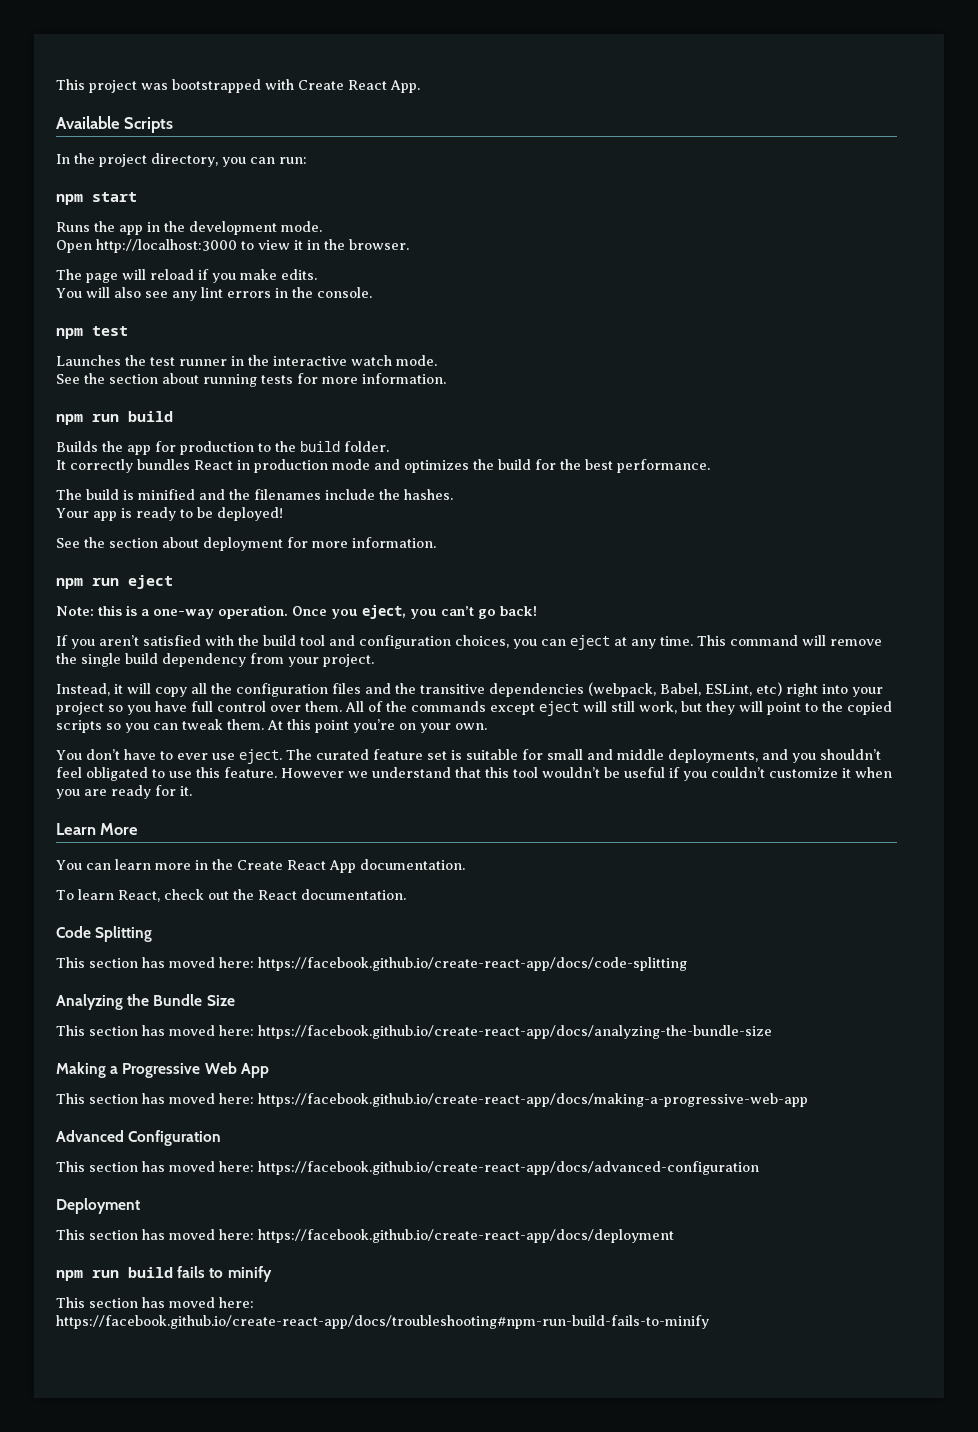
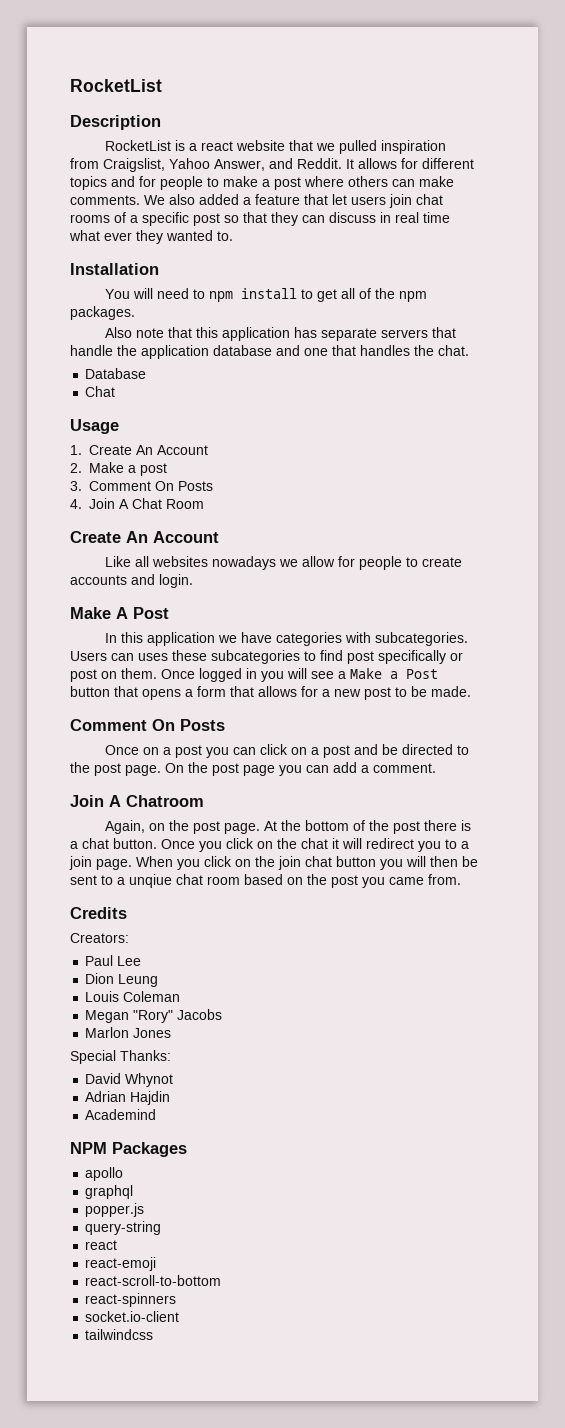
[56,79,420,93] [56,116,174,133] [56,153,307,167] [56,192,137,205] [56,221,322,235] [56,239,409,253] [56,269,317,283] [56,287,372,301] [56,326,128,339] [56,355,437,366] [56,373,446,387] [56,411,173,425] [56,441,389,455] [56,459,710,473] [56,489,453,500] [56,507,283,521] [56,537,436,551] [56,575,173,589] [56,605,537,619] [56,635,882,650] [56,653,374,667] [56,682,883,697] [56,701,892,716] [56,719,487,733] [56,749,881,764] [56,767,892,781] [56,785,192,799] [56,823,139,835] [56,859,465,873] [56,889,406,902] [56,926,153,942] [56,957,687,971] [56,994,235,1010] [56,1025,772,1039] [56,1062,269,1078] [56,1093,808,1107] [56,1130,222,1146] [56,1161,759,1175] [56,1198,140,1214] [56,1229,674,1243] [56,1266,272,1282] [56,1297,254,1308] [56,1315,709,1329] This project was bootstrapped with Create React App. // Available Scripts // In the project directory, you can run: // npm start // Runs the app in the development mode. // Open http://localhost:3000 to view it in the browser. // The page will reload if you make edits. // You will also see any lint errors in the console. // npm test // Launches the test runner in the interactive watch mode. // See the section about running tests for more information. // npm run build // Builds the app for production to the build folder. // It correctly bundles React in production mode and optimizes the build for the best performance. // The build is minified and the filenames include the hashes. // Your app is ready to be deployed! // See the section about deployment for more information. // npm run eject // Note: this is a one-way operation. Once you eject, you can’t go back! // If you aren’t satisfied with the build tool and configuration choices, you can eject at any time. This command will remove the single build dependency from your project. // Instead, it will copy all the configuration files and the transitive dependencies (webpack, Babel, ESLint, etc) right into your project so you have full control over them. All of the commands except eject will still work, but they will point to the copied scripts so you can tweak them. At this point you’re on your own. // You don’t have to ever use eject. The curated feature set is suitable for small and middle deployments, and you shouldn’t feel obligated to use this feature. However we understand that this tool wouldn’t be useful if you couldn’t customize it when you are ready for it. // Learn More // You can learn more in the Create React App documentation. // To learn React, check out the React documentation. // Code Splitting // This section has moved here: https://facebook.github.io/create-react-app/docs/code-splitting // Analyzing the Bundle Size // This section has moved here: https://facebook.github.io/create-react-app/docs/analyzing-the-bundle-size // Making a Progressive Web App // This section has moved here: https://facebook.github.io/create-react-app/docs/making-a-progressive-web-app // Advanced Configuration // This section has moved here: https://facebook.github.io/create-react-app/docs/advanced-configuration // Deployment // This section has moved here: https://facebook.github.io/create-react-app/docs/deployment // npm run build fails to minify // This section has moved here: https://facebook.github.io/create-react-app/docs/troubleshooting#npm-run-build-fails-to-minify -> [70,79,162,92] [70,115,161,130] [105,140,447,154] [70,158,474,172] [70,176,454,190] [70,194,443,208] [70,212,450,226] [69,230,233,244] [70,263,159,275] [105,288,428,302] [70,306,135,320] [105,327,457,341] [70,345,469,359] [85,368,147,379] [85,386,116,397] [70,419,119,434] [70,445,208,455] [70,462,167,476] [70,481,213,491] [70,498,204,509] [70,531,219,543] [105,556,463,570] [70,574,193,588] [70,607,169,619] [105,632,469,646] [70,650,463,664] [70,668,438,682] [70,686,471,700] [70,719,225,731] [105,744,470,758] [70,762,436,776] [70,795,204,807] [105,820,472,834] [70,838,469,852] [69,856,478,870] [70,874,461,888] [70,907,127,919] [70,933,129,943] [85,955,142,966] [85,973,159,987] [85,991,181,1002] [85,1009,223,1023] [85,1027,172,1038] [70,1050,171,1064] [85,1073,174,1087] [85,1091,171,1105] [85,1109,157,1120] [70,1142,187,1157] [85,1167,124,1181] [85,1185,134,1199] [85,1203,145,1217] [85,1221,162,1235] [85,1240,118,1250] [85,1257,157,1271] [85,1275,222,1286] [85,1293,177,1307] [85,1311,180,1322] [85,1329,154,1340] RocketList // Description // RocketList is a react website that we pulled inspiration from Craigslist, Yahoo Answer, and Reddit. It allows for different topics and for people to make a post where others can make comments. We also added a feature that let users join chat rooms of a specific post so that they can discuss in real time what ever they wanted to. // Installation // You will need to npm install to get all of the npm packages. // Also note that this application has separate servers that handle the application database and one that handles the chat. // Database // Chat // Usage // 1. Create An Account // 2. Make a post // 3. Comment On Posts // 4. Join A Chat Room // Create An Account // Like all websites nowadays we allow for people to create accounts and login. // Make A Post // In this application we have categories with subcategories. Users can uses these subcategories to find post specifically or post on them. Once logged in you will see a Make a Post button that opens a form that allows for a new post to be made. // Comment On Posts // Once on a post you can click on a post and be directed to the post page. On the post page you can add a comment. // Join A Chatroom // Again, on the post page. At the bottom of the post there is a chat button. Once you click on the chat it will redirect you to a join page. When you click on the join chat button you will then be sent to a unqiue chat room based on the post you came from. // Credits // Creators: // Paul Lee // Dion Leung // Louis Coleman // Megan "Rory" Jacobs // Marlon Jones // Special Thanks: // David Whynot // Adrian Hajdin // Academind // NPM Packages // apollo // graphql // popper.js // query-string // react // react-emoji // react-scroll-to-bottom // react-spinners // socket.io-client // tailwindcss

